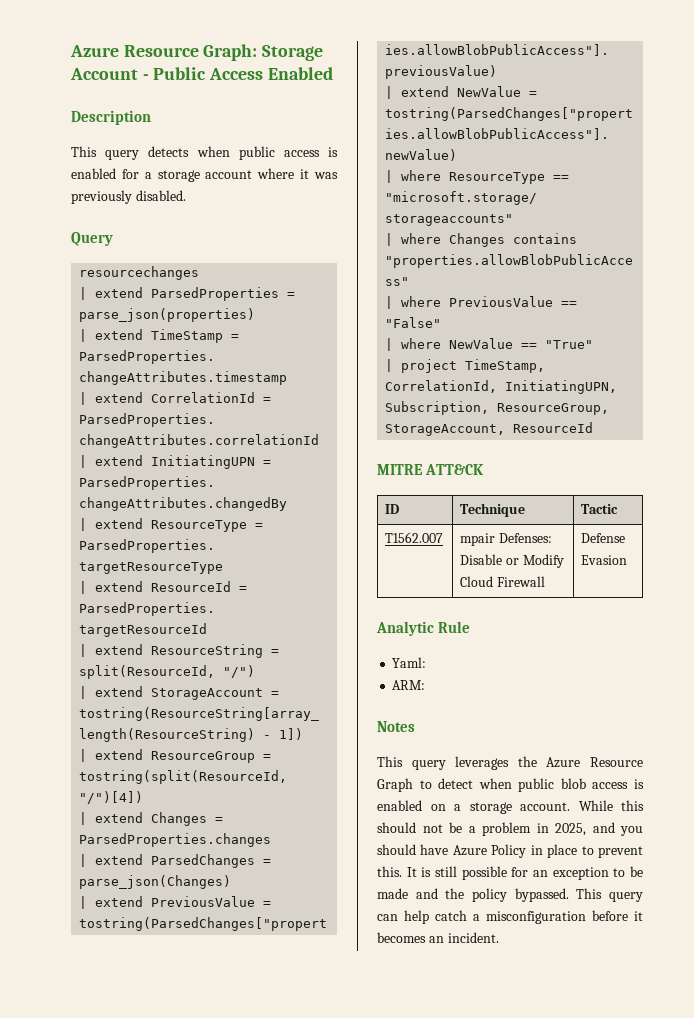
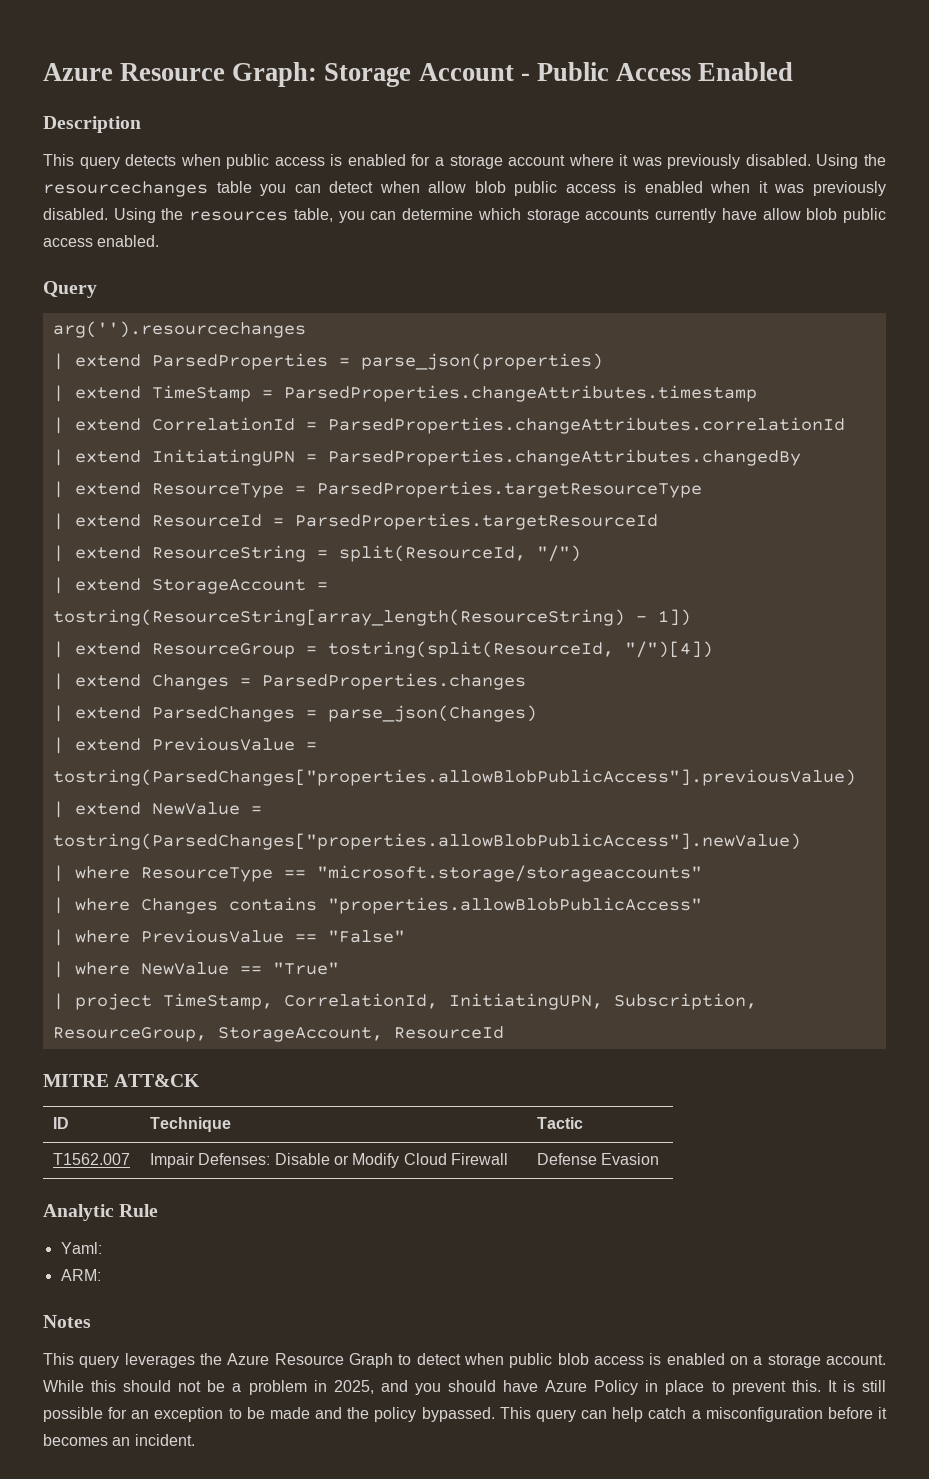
(186, 195) none -> [816,154,886,169] [43,181,886,197] [43,208,887,223] [43,235,160,247] Using the resourcechanges table you can detect when allow blob public access is enabled when it was previously disabled. Using the resources table, you can determine which storage accounts currently have allow blob public access enabled.
[79,266,200,280] resourcechanges -> [52,321,306,338] arg('').resourcechanges
[460,533,496,546] mpair -> [149,1153,195,1168] Impair

